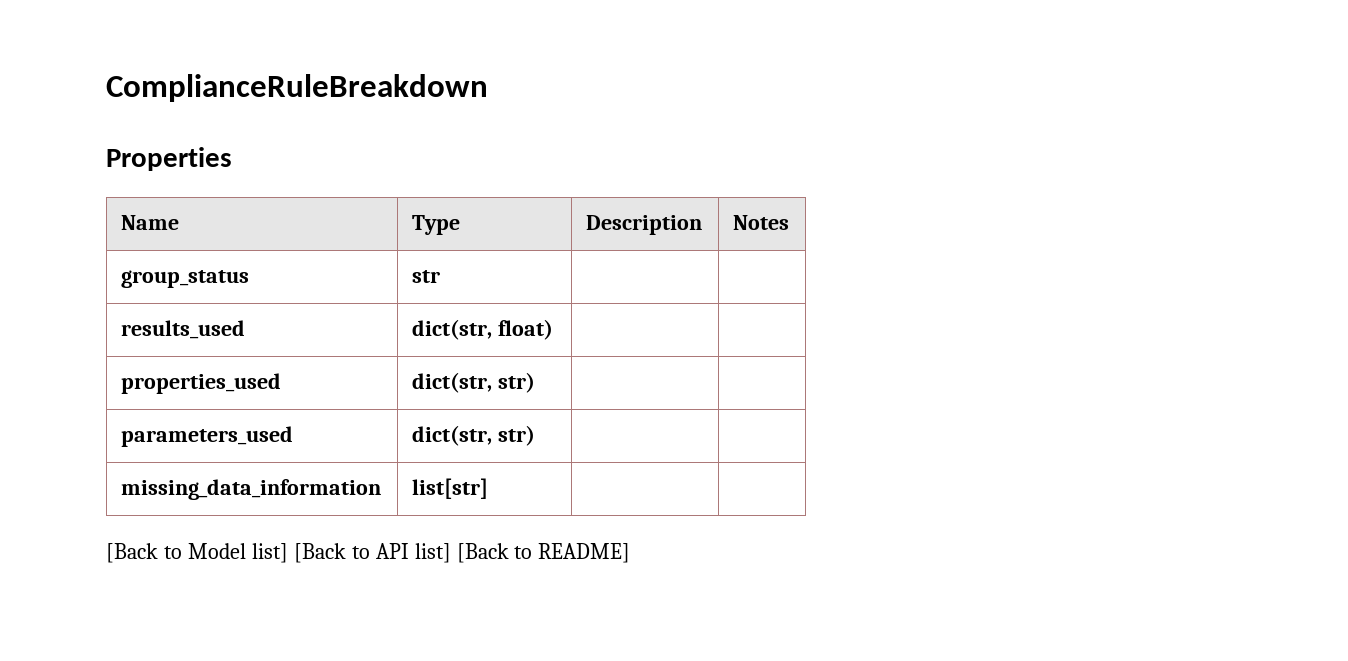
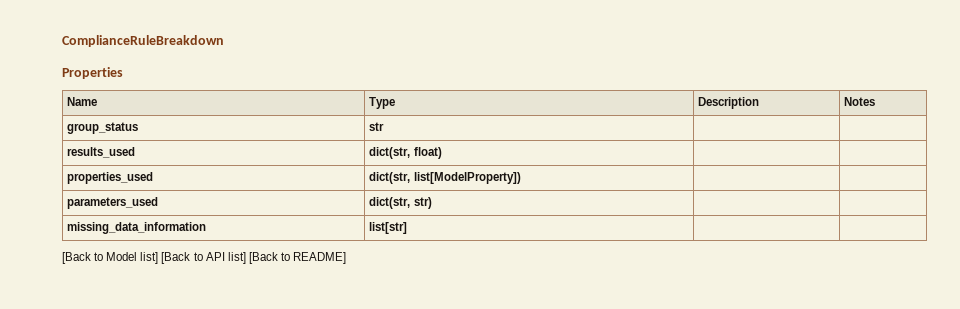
[498,372,536,393] str) -> [413,172,521,184] list[ModelProperty])

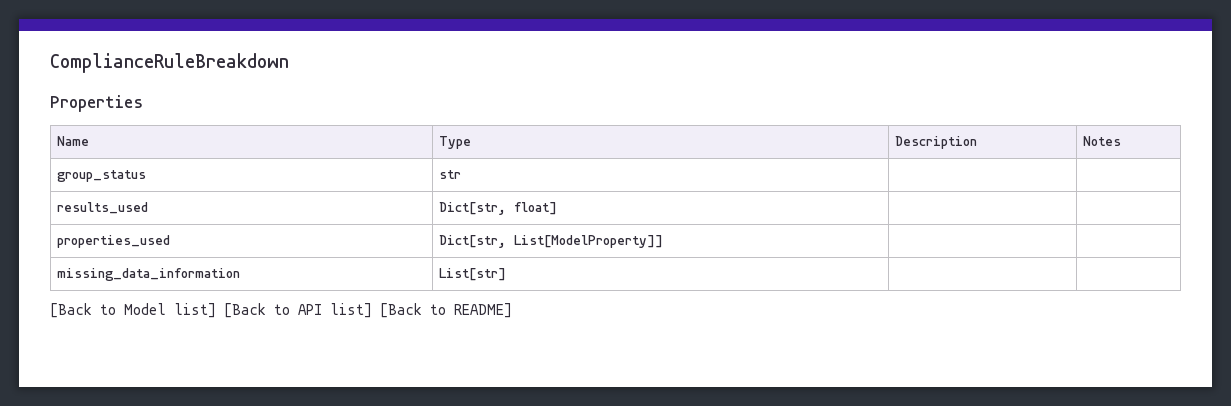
[369,147,442,159] dict(str, float) -> [439,202,558,215] Dict[str, float]
[369,172,521,184] [67,197,159,209] [369,197,432,209] dict(str, list[ModelProperty]) | | // parameters_used | dict(str, str) -> [439,235,664,248] Dict[str, List[ModelProperty]]
[369,222,408,234] list[str] -> [439,268,507,281] List[str]

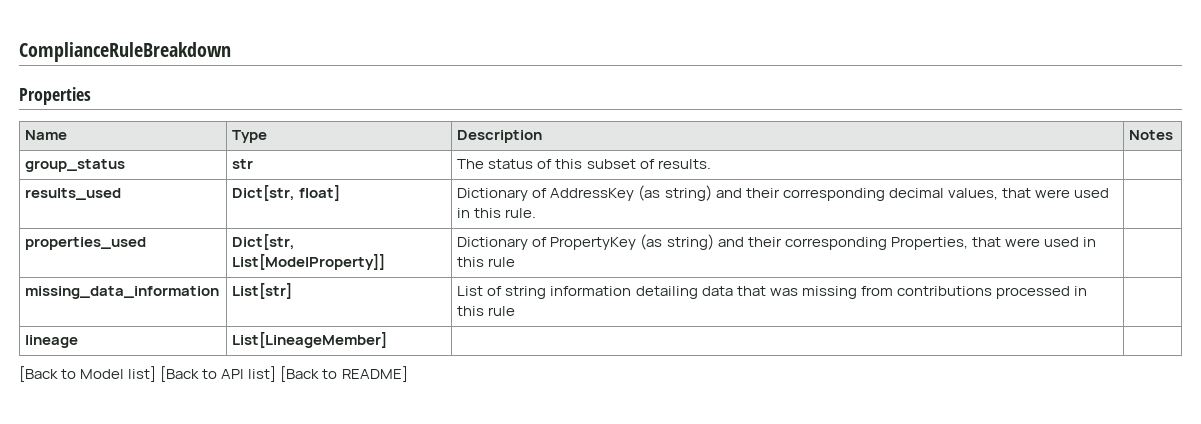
[57,202,149,214] [439,202,558,215] [57,235,171,248] [439,235,664,248] [57,268,241,281] [439,268,507,281] | // results_used | Dict[str, float] | | // properties_used | Dict[str, List[ModelProperty]] | | // missing_data_information | List[str] -> [457,159,711,169] [25,188,122,200] [232,185,341,201] [457,185,1109,201] [457,208,537,218] [25,237,147,250] [232,234,296,250] [232,254,386,270] [457,234,1096,250] [457,257,516,267] [25,286,220,299] [232,283,293,299] [457,286,1087,299] [457,306,516,316] [25,335,79,348] [232,332,388,348] The status of this subset of results. | // results_used | Dict[str, float] | Dictionary of AddressKey (as string) and their corresponding decimal values, that were used in this rule. | // properties_used | Dict[str, List[ModelProperty]] | Dictionary of PropertyKey (as string) and their corresponding Properties, that were used in this rule | // missing_data_information | List[str] | List of string information detailing data that was missing from contributions processed in this rule | // lineage | List[LineageMember]

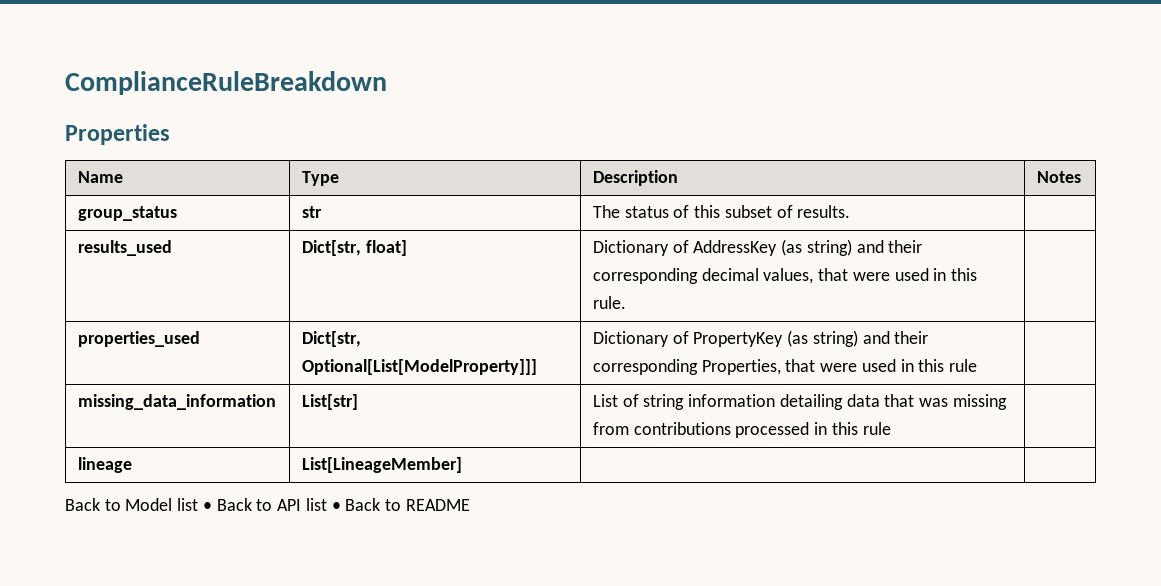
[232,254,386,270] List[ModelProperty]] -> [301,359,537,375] Optional[List[ModelProperty]]]
[19,366,58,382] [Back -> [65,498,100,511] Back
[128,366,408,382] list] [Back to API list] [Back to README] -> [177,498,470,511] list • Back to API list • Back to README

